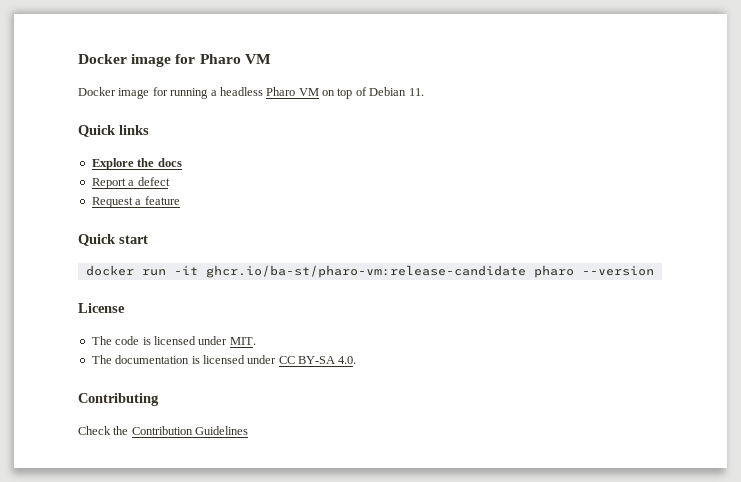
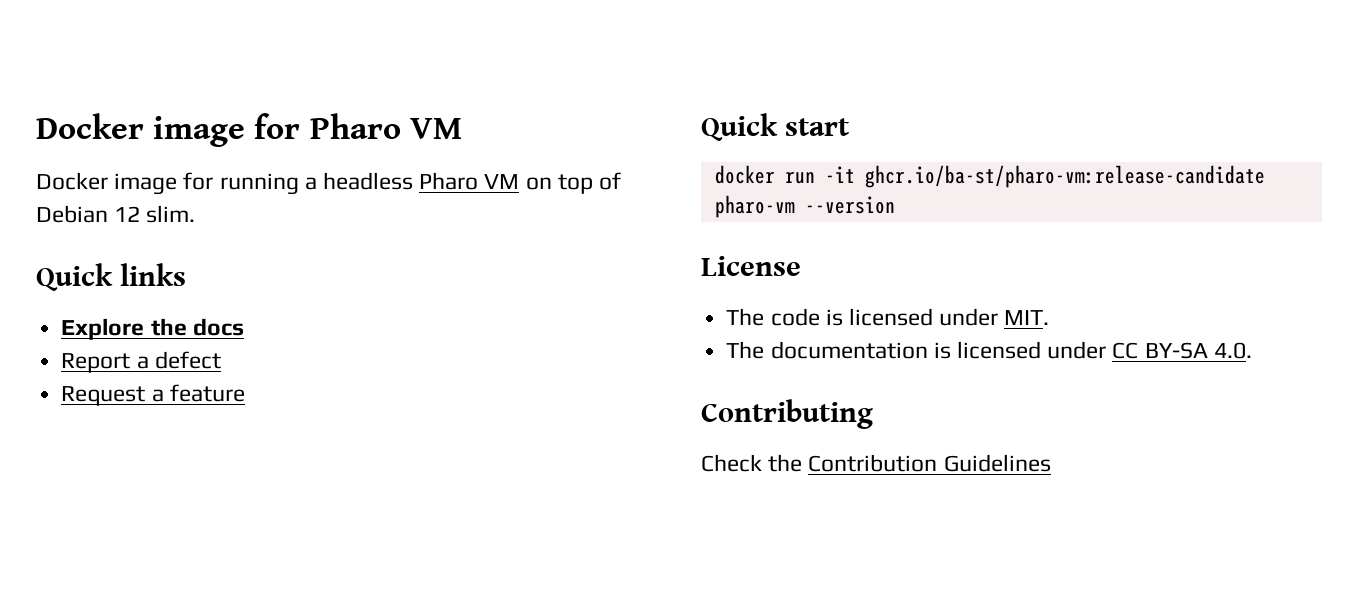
[408,88,424,96] 11. -> [114,205,196,223] 12 slim.
[533,265,574,278] pharo -> [714,195,795,218] pharo-vm

